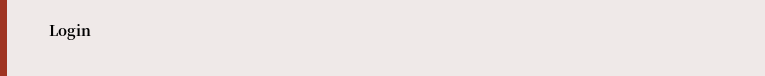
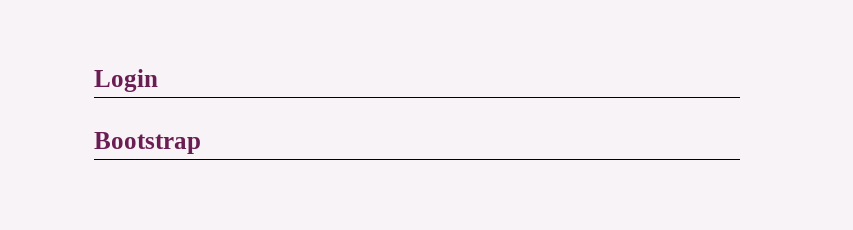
(91, 32) none -> [94,132,201,154] // Bootstrap

